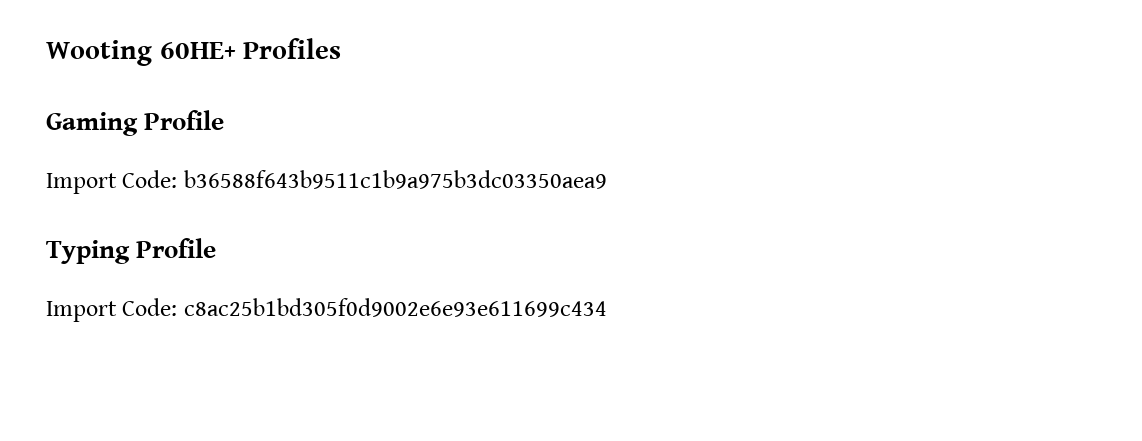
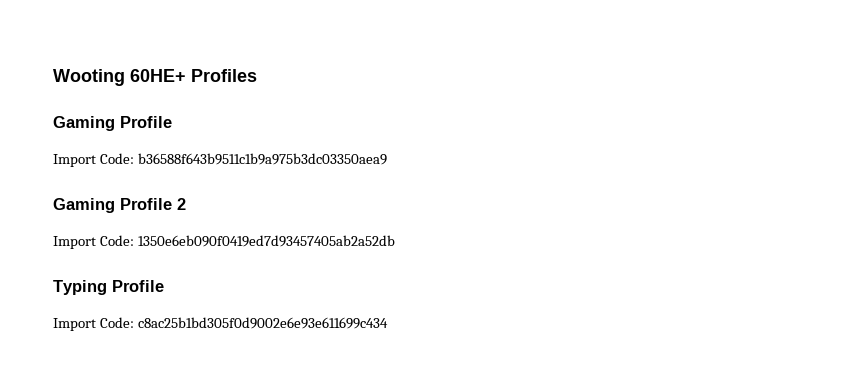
(607, 179) none -> [53,198,186,213] [53,235,395,249] // Gaming Profile 2 // Import Code: 1350e6eb090f0419ed7d93457405ab2a52db

